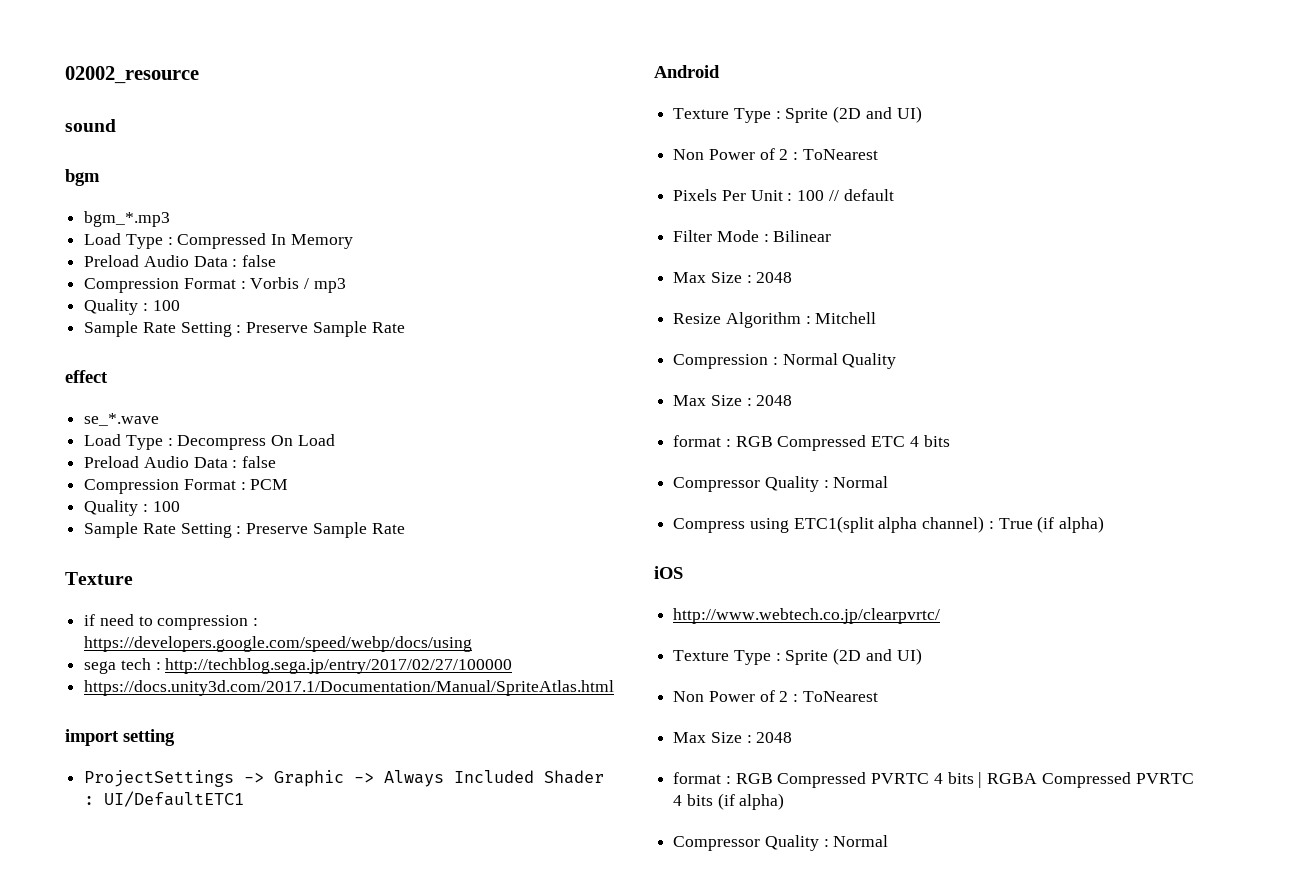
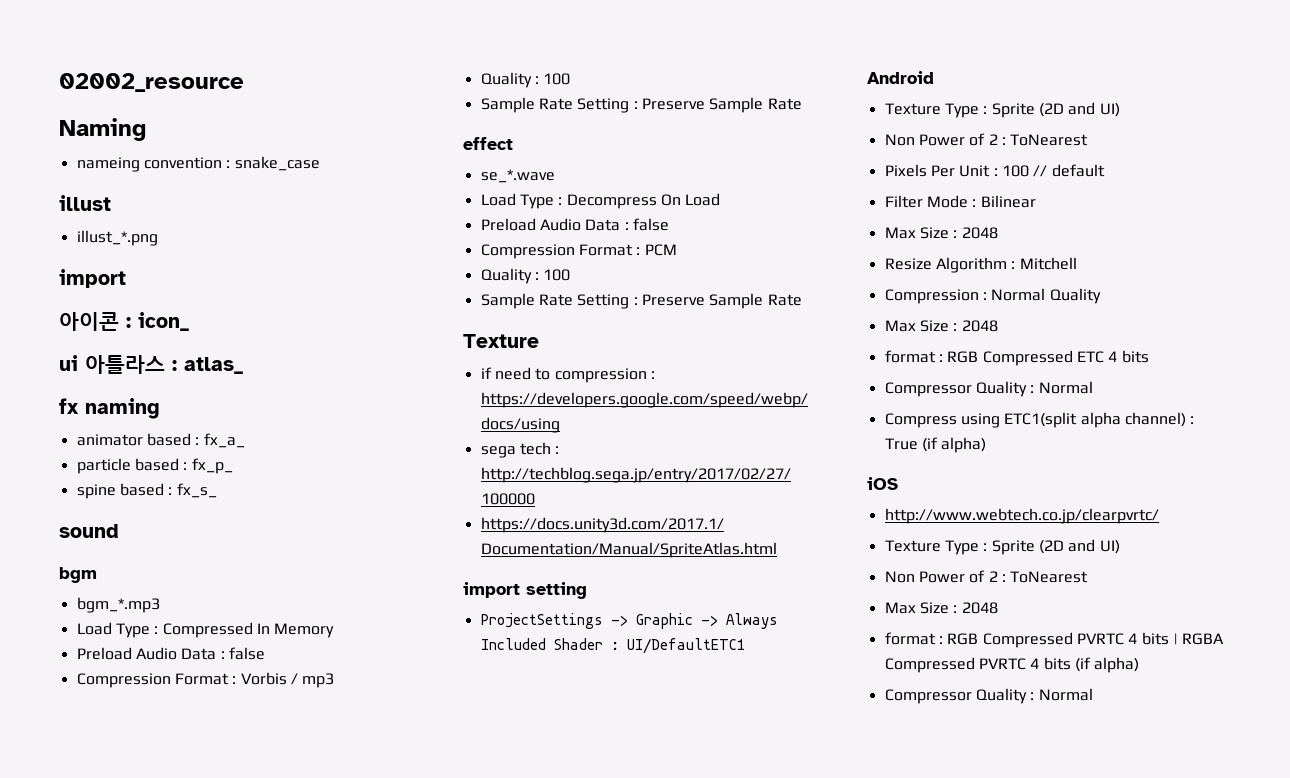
(199, 75) none -> [59,118,146,141] [76,156,320,172] [59,195,111,211] [76,230,158,246] [59,269,126,288] [59,312,189,331] [59,355,243,374] [59,398,160,419] [76,433,245,448] [76,458,233,474] [76,483,217,499] // Naming // nameing convention : snake_case // illust // illust_*.png // import // 아이콘 : icon_ // ui 아틀라스 : atlas_ // fx naming // animator based : fx_a_ // particle based : fx_p_ // spine based : fx_s_

